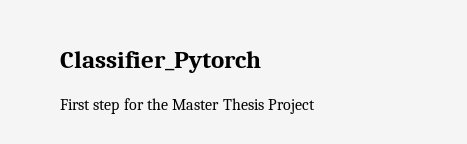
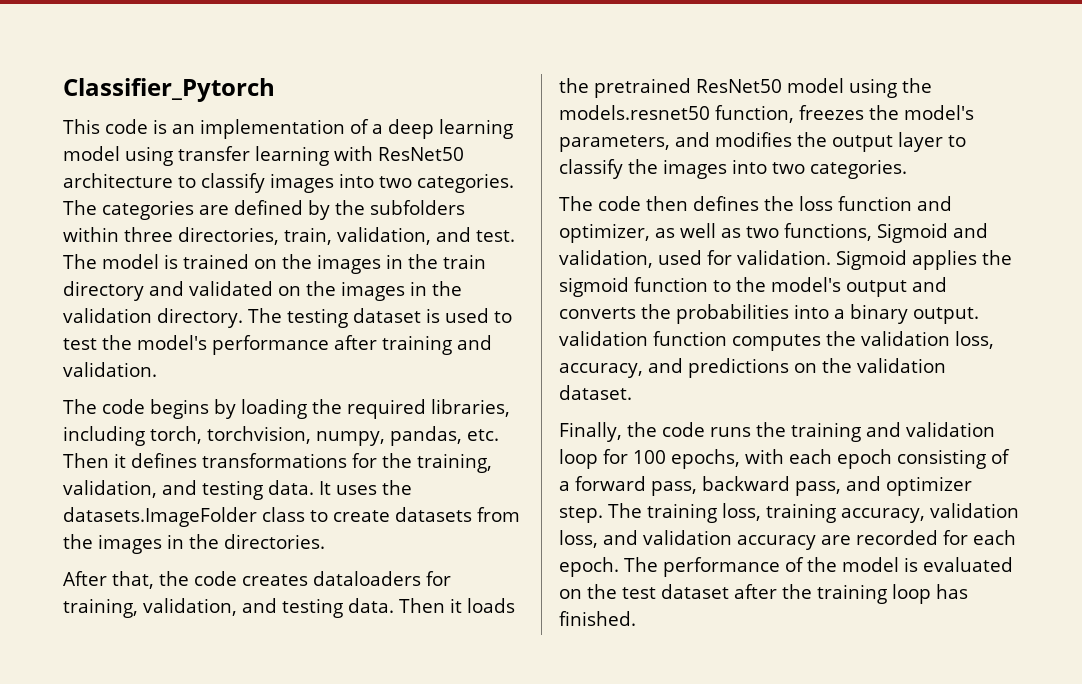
[60,98,315,114] First step for the Master Thesis Project -> [63,119,513,139] [63,146,464,166] [63,173,514,193] [63,200,465,220] [63,227,515,245] [63,254,486,274] [63,281,462,301] [63,308,512,328] [63,335,492,355] [63,362,157,377] [63,399,510,419] [63,426,499,446] [63,453,492,473] [63,480,412,500] [63,507,520,527] [63,534,325,554] [63,571,451,589] [63,598,515,618] [559,78,932,98] [559,105,974,123] [559,132,966,152] [559,159,907,179] [559,196,952,211] [559,223,988,243] [559,250,1012,270] [559,277,947,297] [559,304,979,324] [559,331,994,351] [559,358,946,378] [559,385,632,400] [559,422,995,442] [559,449,1010,469] [559,476,972,496] [559,503,1019,523] [559,530,1016,550] [559,557,1013,577] [559,584,968,604] [559,611,636,626] This code is an implementation of a deep learning model using transfer learning with ResNet50 architecture to classify images into two categories. The categories are defined by the subfolders within three directories, train, validation, and test. The model is trained on the images in the train directory and validated on the images in the validation directory. The testing dataset is used to test the model's performance after training and validation. // The code begins by loading the required libraries, including torch, torchvision, numpy, pandas, etc. Then it defines transformations for the training, validation, and testing data. It uses the datasets.ImageFolder class to create datasets from the images in the directories. // After that, the code creates dataloaders for training, validation, and testing data. Then it loads the pretrained ResNet50 model using the models.resnet50 function, freezes the model's parameters, and modifies the output layer to classify the images into two categories. // The code then defines the loss function and optimizer, as well as two functions, Sigmoid and validation, used for validation. Sigmoid applies the sigmoid function to the model's output and converts the probabilities into a binary output. validation function computes the validation loss, accuracy, and predictions on the validation dataset. // Finally, the code runs the training and validation loop for 100 epochs, with each epoch consisting of a forward pass, backward pass, and optimizer step. The training loss, training accuracy, validation loss, and validation accuracy are recorded for each epoch. The performance of the model is evaluated on the test dataset after the training loop has finished.

